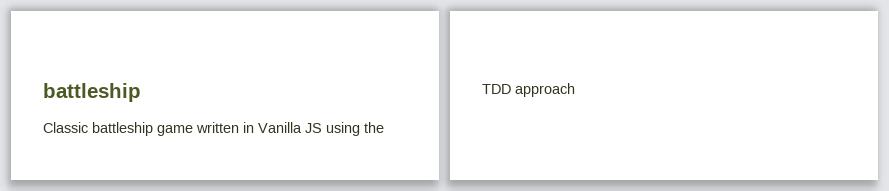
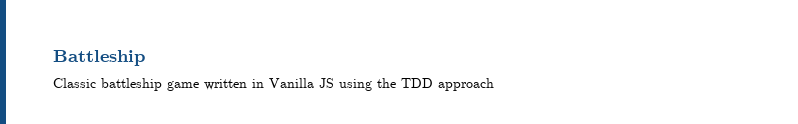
[43,83,141,102] battleship -> [53,50,145,66] Battleship

